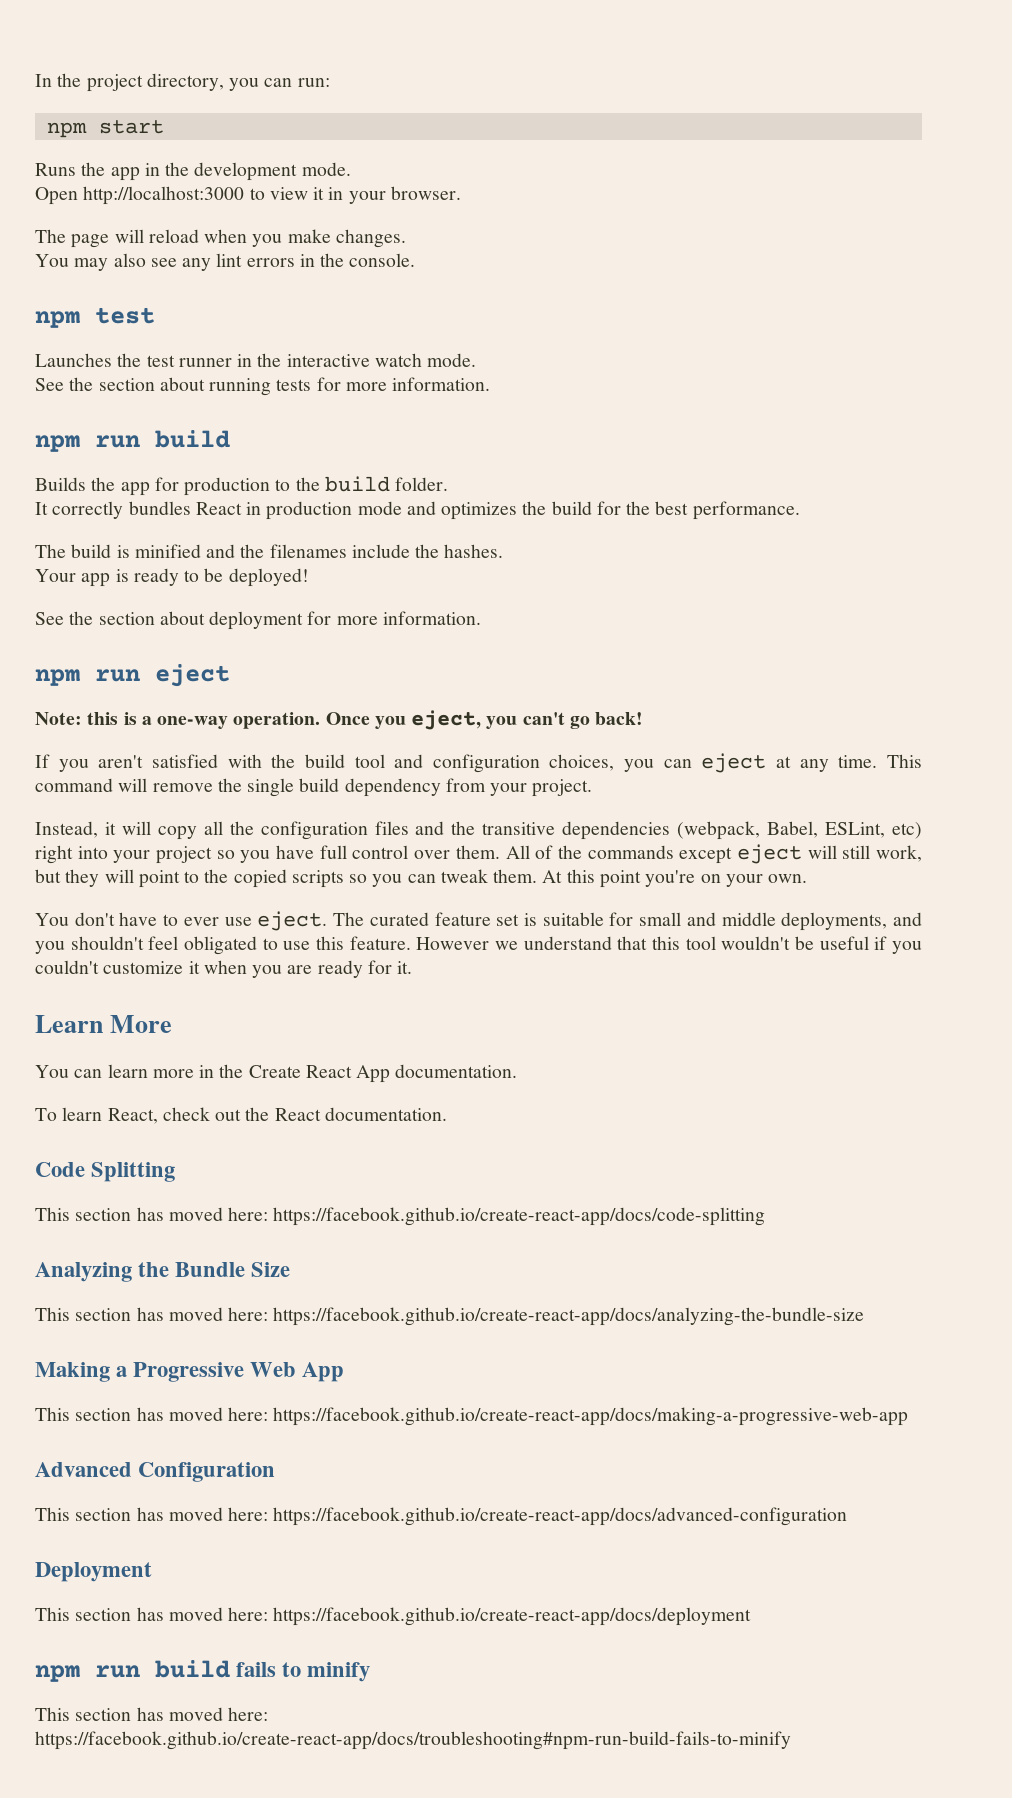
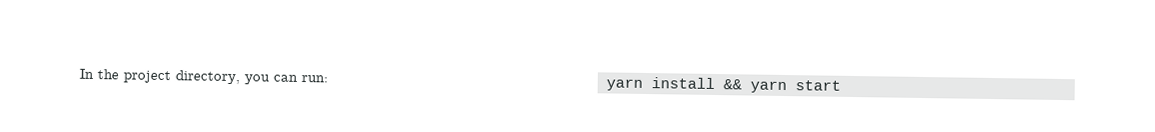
[46,120,164,138] [35,162,351,181] [35,186,461,205] [35,229,406,248] [35,253,416,271] [35,307,155,328] [35,353,477,367] [35,377,491,396] [35,430,230,452] [35,476,449,496] [35,501,800,520] [35,544,504,558] [35,568,309,587] [35,611,481,630] [35,664,230,687] [35,710,644,730] [35,753,922,773] [35,778,593,797] [35,821,922,840] [35,844,923,864] [35,869,808,888] [35,911,922,931] [35,936,922,955] [35,960,413,978] [35,1015,173,1033] [35,1064,518,1083] [35,1107,447,1124] [35,1162,176,1182] [35,1207,766,1226] [35,1262,291,1282] [35,1307,865,1326] [35,1362,345,1382] [35,1407,909,1426] [35,1462,276,1482] [35,1507,848,1526] [35,1562,152,1582] [35,1607,752,1626] [35,1660,371,1682] [35,1707,269,1721] [35,1731,791,1750] npm start // Runs the app in the development mode. // Open http://localhost:3000 to view it in your browser. // The page will reload when you make changes. // You may also see any lint errors in the console. // npm test // Launches the test runner in the interactive watch mode. // See the section about running tests for more information. // npm run build // Builds the app for production to the build folder. // It correctly bundles React in production mode and optimizes the build for the best performance. // The build is minified and the filenames include the hashes. // Your app is ready to be deployed! // See the section about deployment for more information. // npm run eject // Note: this is a one-way operation. Once you eject, you can't go back! // If you aren't satisfied with the build tool and configuration choices, you can eject at any time. This command will remove the single build dependency from your project. // Instead, it will copy all the configuration files and the transitive dependencies (webpack, Babel, ESLint, etc) right into your project so you have full control over them. All of the commands except eject will still work, but they will point to the copied scripts so you can tweak them. At this point you're on your own. // You don't have to ever use eject. The curated feature set is suitable for small and middle deployments, and you shouldn't feel obligated to use this feature. However we understand that this tool wouldn't be useful if you couldn't customize it when you are ready for it. // Learn More // You can learn more in the Create React App documentation. // To learn React, check out the React documentation. // Code Splitting // This section has moved here: https://facebook.github.io/create-react-app/docs/code-splitting // Analyzing the Bundle Size // This section has moved here: https://facebook.github.io/create-react-app/docs/analyzing-the-bundle-size // Making a Progressive Web App // This section has moved here: https://facebook.github.io/create-react-app/docs/making-a-progressive-web-app // Advanced Configuration // This section has moved here: https://facebook.github.io/create-react-app/docs/advanced-configuration // Deployment // This section has moved here: https://facebook.github.io/create-react-app/docs/deployment // npm run build fails to minify // This section has moved here: https://facebook.github.io/create-react-app/docs/troubleshooting#npm-run-build-fails-to-minify -> [605,77,841,94] yarn install && yarn start

